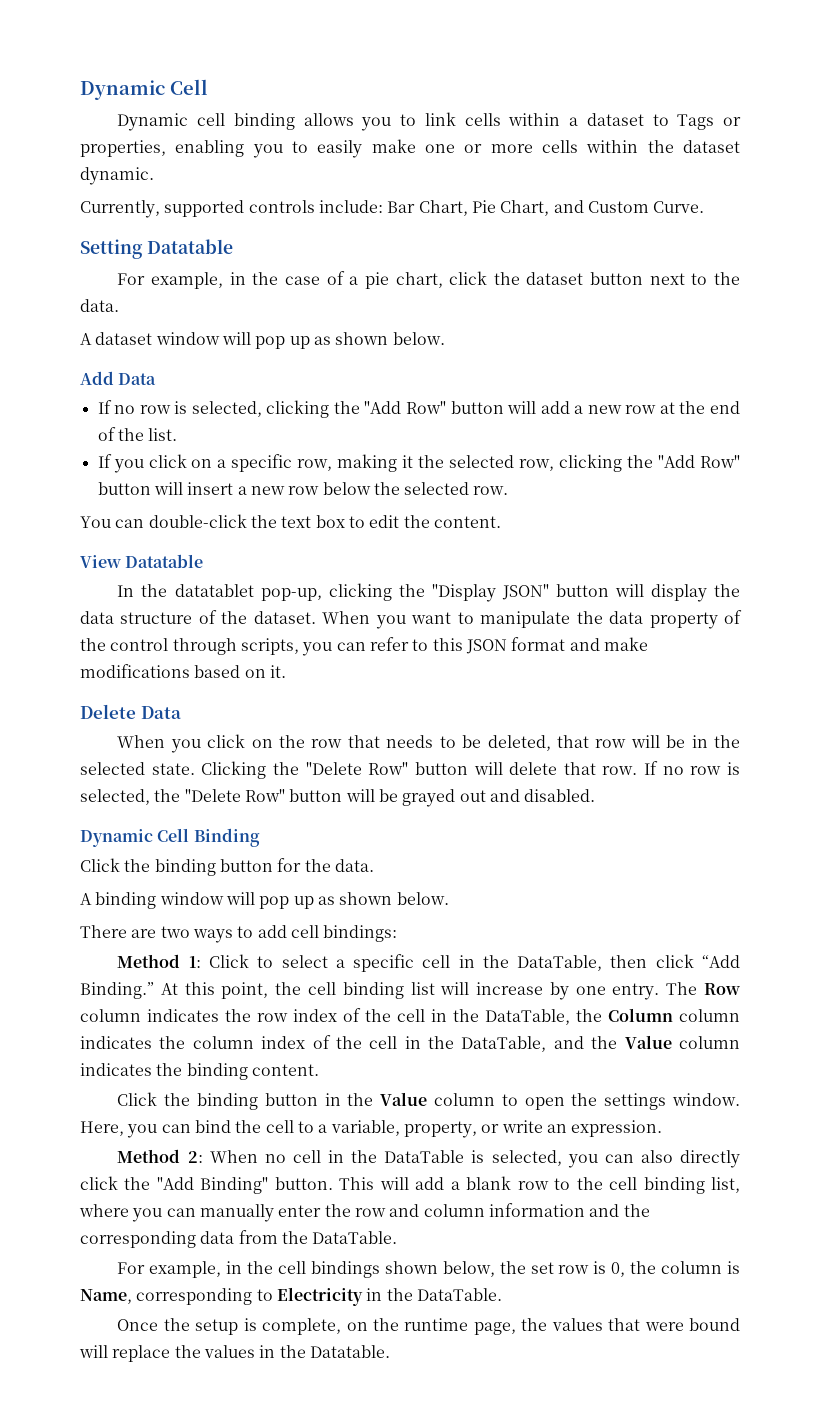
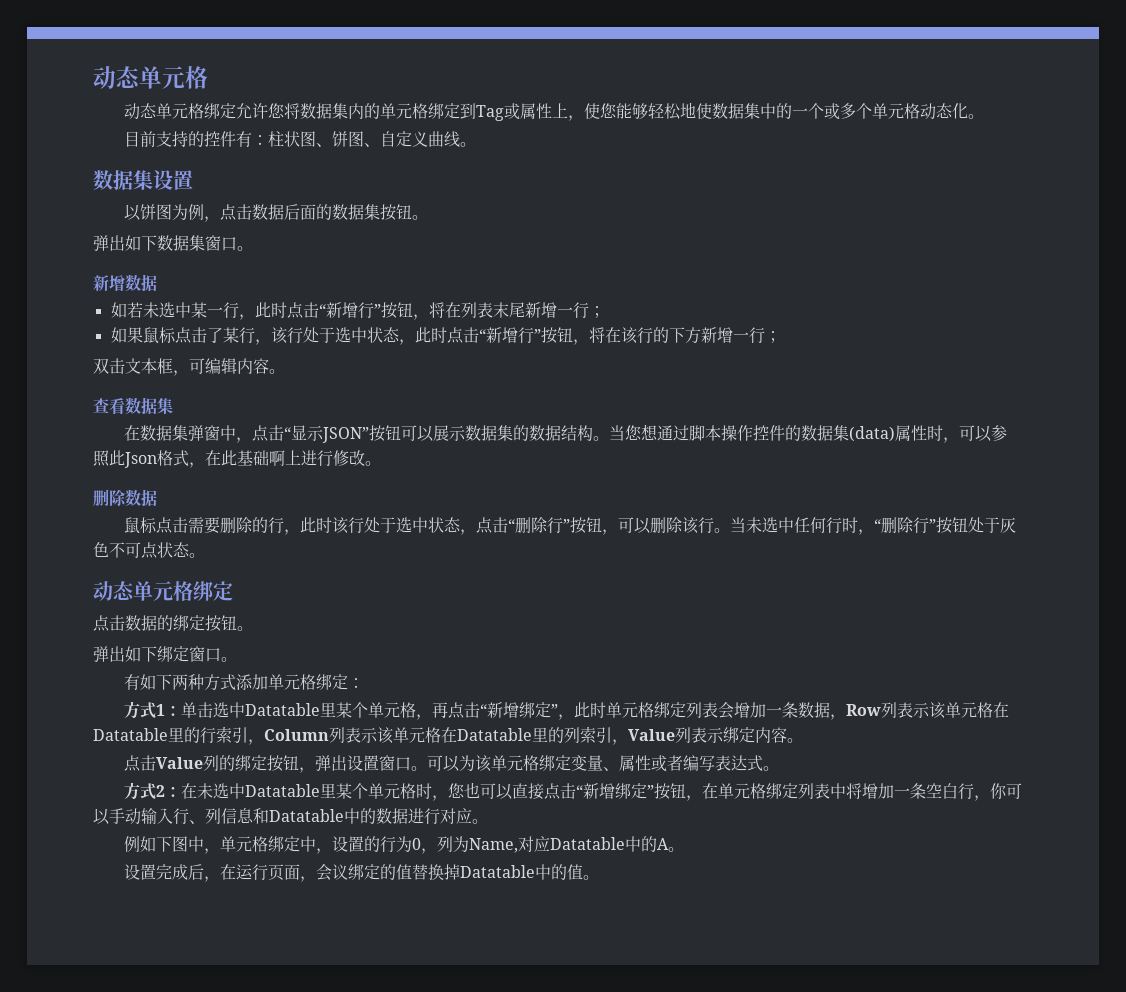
[80,79,208,100] [117,112,741,131] [80,139,740,158] [80,167,154,185] [80,200,705,218] [80,239,233,259] [117,271,741,289] [80,299,119,312] [80,332,445,349] [80,371,157,385] [97,400,740,418] [97,427,178,441] [97,454,740,473] [97,482,509,495] [80,514,501,528] [80,554,204,568] [117,583,740,602] [80,610,742,629] [80,637,648,656] [80,664,286,678] [80,704,181,719] [117,734,740,753] [80,761,740,779] [80,789,596,807] [80,828,260,847] [80,858,374,876] [80,892,449,909] [80,925,398,943] [117,954,741,972] [80,982,741,1000] [80,1008,740,1025] [80,1035,740,1052] [80,1063,319,1080] [117,1092,741,1110] [80,1120,663,1138] [117,1149,740,1168] [80,1176,741,1194] [79,1203,650,1222] [80,1230,398,1248] [117,1261,741,1278] [80,1287,502,1306] [117,1318,741,1335] [79,1345,390,1362] Dynamic Cell // Dynamic cell binding allows you to link cells within a dataset to Tags or properties, enabling you to easily make one or more cells within the dataset dynamic. // Currently, supported controls include: Bar Chart, Pie Chart, and Custom Curve. // Setting Datatable // For example, in the case of a pie chart, click the dataset button next to the data. // A dataset window will pop up as shown below. // Add Data // If no row is selected, clicking the "Add Row" button will add a new row at the end of the list. // If you click on a specific row, making it the selected row, clicking the "Add Row" button will insert a new row below the selected row. // You can double-click the text box to edit the content. // View Datatable // In the datatablet pop-up, clicking the "Display JSON" button will display the data structure of the dataset. When you want to manipulate the data property of the control through scripts, you can refer to this JSON format and make modifications based on it. // Delete Data // When you click on the row that needs to be deleted, that row will be in the selected state. Clicking the "Delete Row" button will delete that row. If no row is selected, the "Delete Row" button will be grayed out and disabled. // Dynamic Cell Binding // Click the binding button for the data. // A binding window will pop up as shown below. // There are two ways to add cell bindings: // Method 1: Click to select a specific cell in the DataTable, then click “Add Binding.” At this point, the cell binding list will increase by one entry. The Row column indicates the row index of the cell in the DataTable, the Column column indicates the column index of the cell in the DataTable, and the Value column indicates the binding content. // Click the binding button in the Value column to open the settings window. Here, you can bind the cell to a variable, property, or write an expression. // Method 2: When no cell in the DataTable is selected, you can also directly click the "Add Binding" button. This will add a blank row to the cell binding list, where you can manually enter the row and column information and the corresponding data from the DataTable. // For example, in the cell bindings shown below, the set row is 0, the column is Name, corresponding to Electricity in the DataTable. // Once the setup is complete, on the runtime page, the values that were bound will replace the values in the Datatable. -> [93,66,208,89] [123,102,984,121] [123,131,476,147] [93,170,193,190] [123,204,428,222] [93,235,253,251] [93,274,157,292] [110,302,605,320] [110,327,781,345] [93,358,285,376] [93,397,173,415] [123,424,1007,443] [93,450,381,468] [93,489,157,507] [123,517,1016,535] [93,542,205,559] [93,581,233,601] [93,615,253,632] [93,646,237,662] [123,674,364,691] [123,701,1009,720] [93,726,803,745] [123,755,779,773] [123,782,1022,801] [93,808,488,825] [123,836,684,854] [123,864,599,882] 动态单元格 // 动态单元格绑定允许您将数据集内的单元格绑定到Tag或属性上，使您能够轻松地使数据集中的一个或多个单元格动态化。 // 目前支持的控件有：柱状图、饼图、自定义曲线。 // 数据集设置 // 以饼图为例，点击数据后面的数据集按钮。 // 弹出如下数据集窗口。 // 新增数据 // 如若未选中某一行，此时点击“新增行”按钮，将在列表末尾新增一行； // 如果鼠标点击了某行，该行处于选中状态，此时点击“新增行”按钮，将在该行的下方新增一行； // 双击文本框，可编辑内容。 // 查看数据集 // 在数据集弹窗中，点击“显示JSON”按钮可以展示数据集的数据结构。当您想通过脚本操作控件的数据集(data)属性时，可以参照此Json格式，在此基础啊上进行修改。 // 删除数据 // 鼠标点击需要删除的行，此时该行处于选中状态，点击“删除行”按钮，可以删除该行。当未选中任何行时，“删除行”按钮处于灰色不可点状态。 // 动态单元格绑定 // 点击数据的绑定按钮。 // 弹出如下绑定窗口。 // 有如下两种方式添加单元格绑定： // 方式1：单击选中Datatable里某个单元格，再点击“新增绑定”，此时单元格绑定列表会增加一条数据，Row列表示该单元格在Datatable里的行索引，Column列表示该单元格在Datatable里的列索引，Value列表示绑定内容。 // 点击Value列的绑定按钮，弹出设置窗口。可以为该单元格绑定变量、属性或者编写表达式。 // 方式2：在未选中Datatable里某个单元格时，您也可以直接点击“新增绑定”按钮，在单元格绑定列表中将增加一条空白行，你可以手动输入行、列信息和Datatable中的数据进行对应。 // 例如下图中，单元格绑定中，设置的行为0，列为Name,对应Datatable中的A。 // 设置完成后，在运行页面，会议绑定的值替换掉Datatable中的值。

